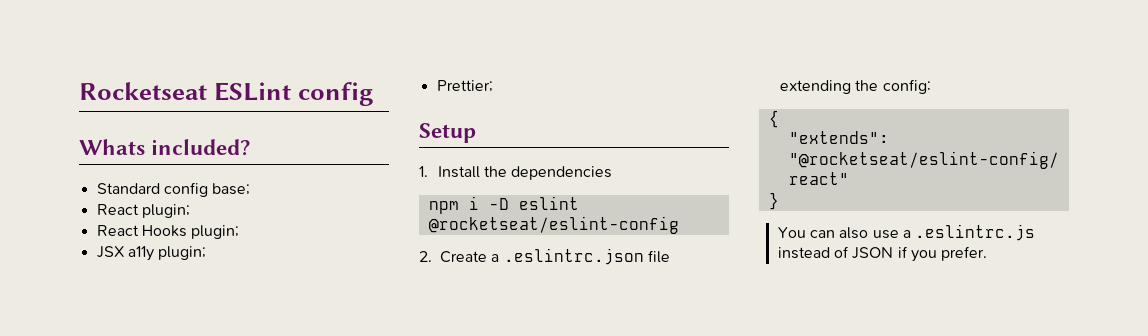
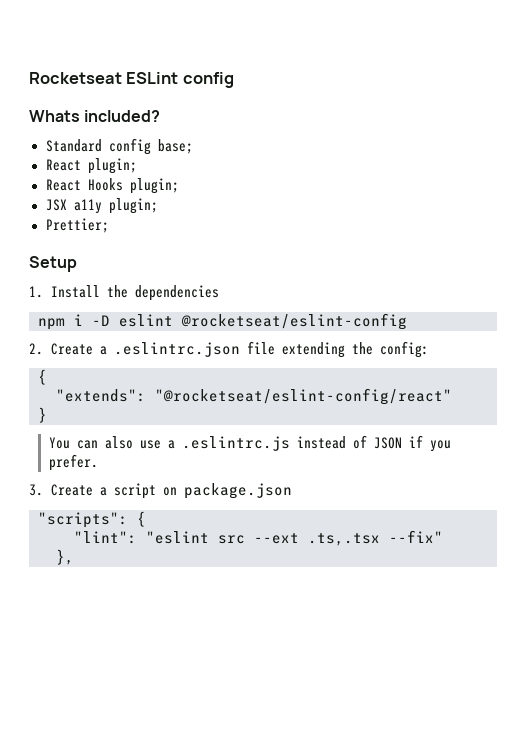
(988, 253) none -> [29,483,292,499] [38,511,146,528] [74,530,443,546] [56,549,74,565] // 3. Create a script on package.json // "scripts": { // "lint": "eslint src --ext .ts,.tsx --fix" // },

